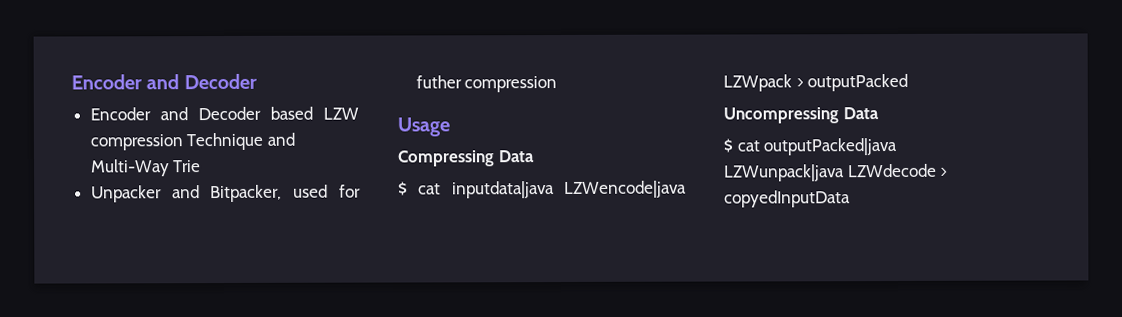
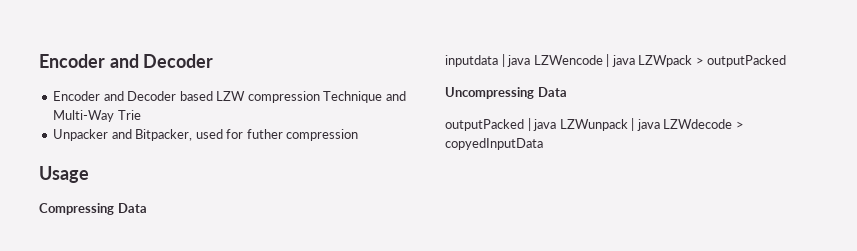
[398,180,687,199] $ cat inputdata|java LZWencode|java -> [445,54,635,67] inputdata | java LZWencode | java
[723,138,898,156] [724,164,845,182] $ cat outputPacked|java LZWunpack|java -> [445,118,660,131] outputPacked | java LZWunpack | java

